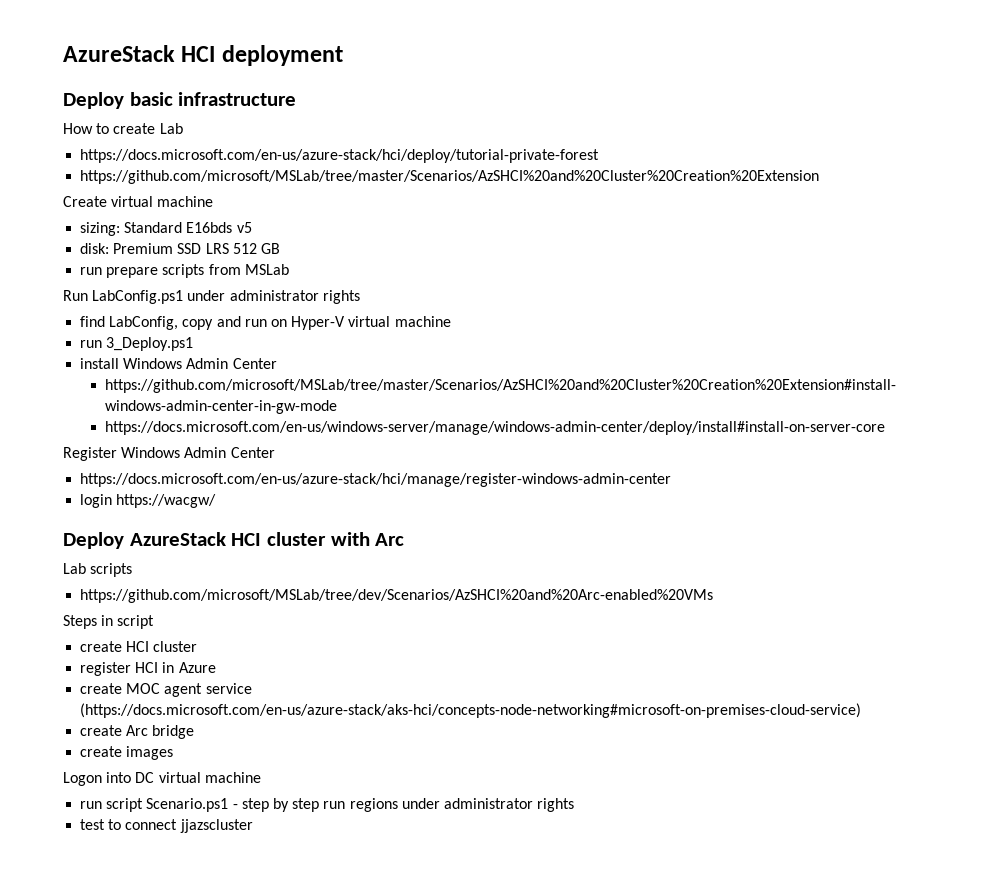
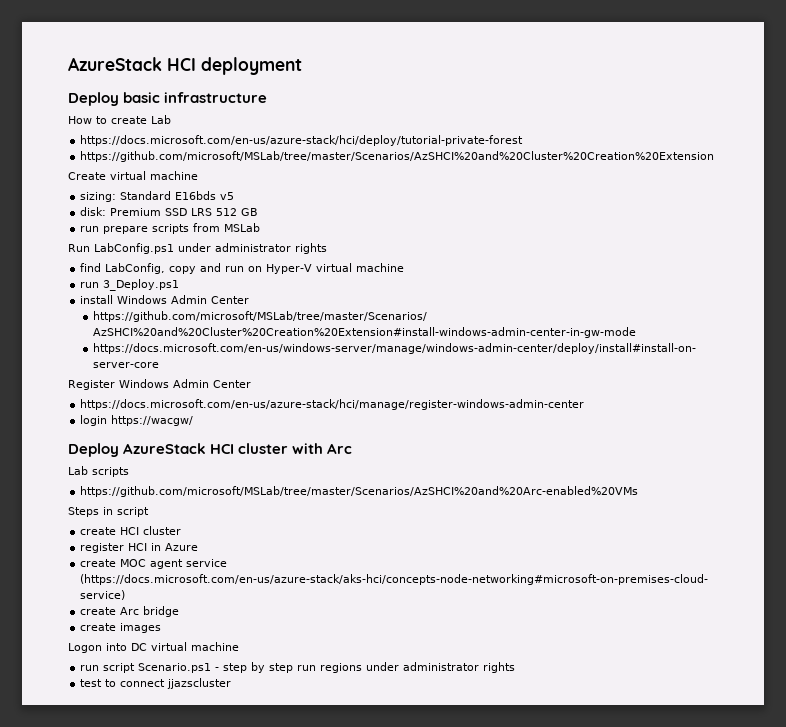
[80,589,714,603] https://github.com/microsoft/MSLab/tree/dev/Scenarios/AzSHCI%20and%20Arc-enabled%20VMs -> [80,486,639,497] https://github.com/microsoft/MSLab/tree/master/Scenarios/AzSHCI%20and%20Arc-enabled%20VMs

